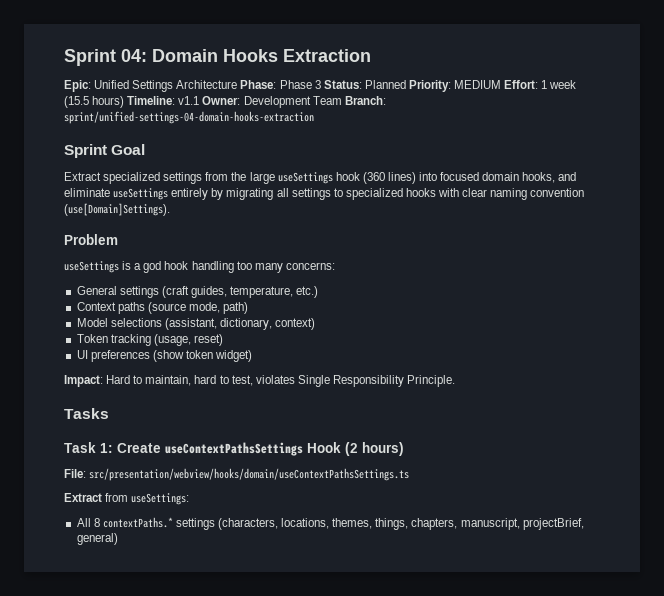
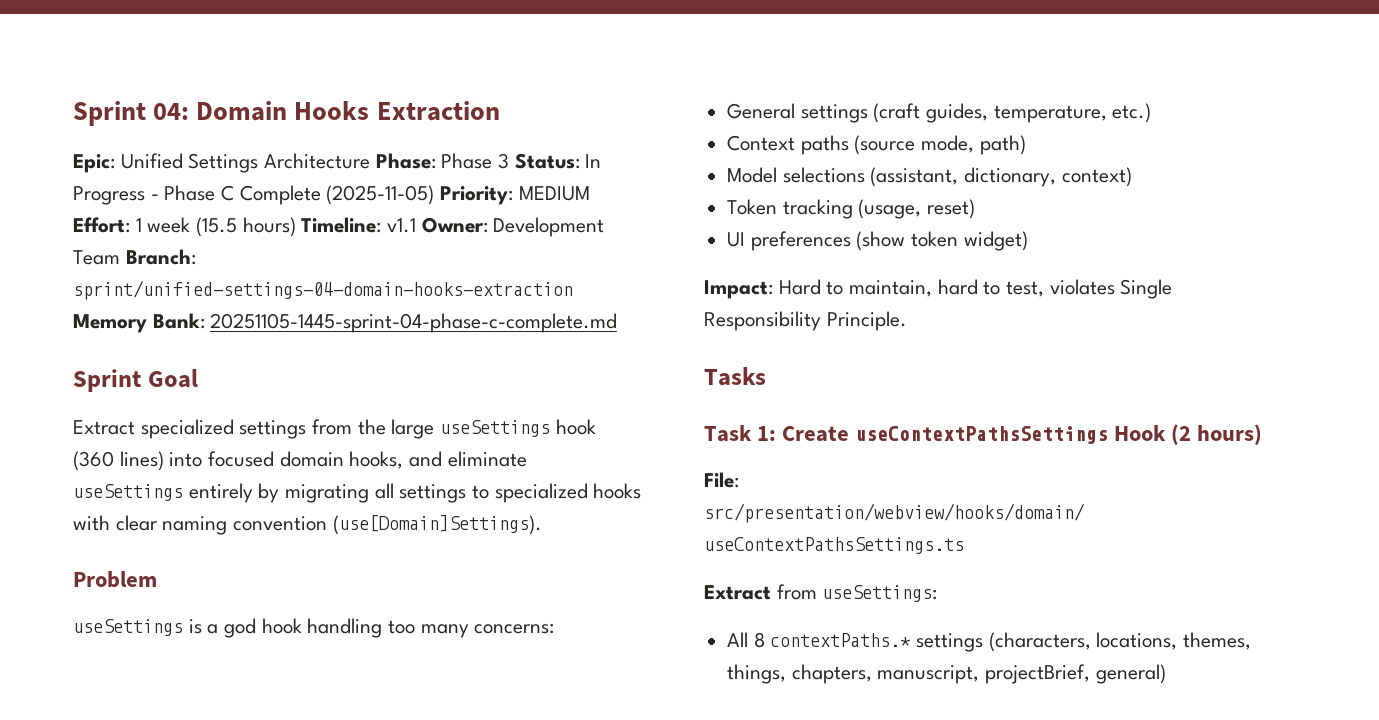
[364,80,406,89] Planned -> [585,154,602,168] [73,185,435,205] In Progress - Phase C Complete (2025-11-05)
(314, 117) none -> [73,313,618,333] Memory Bank: 20251105-1445-sprint-04-phase-c-complete.md

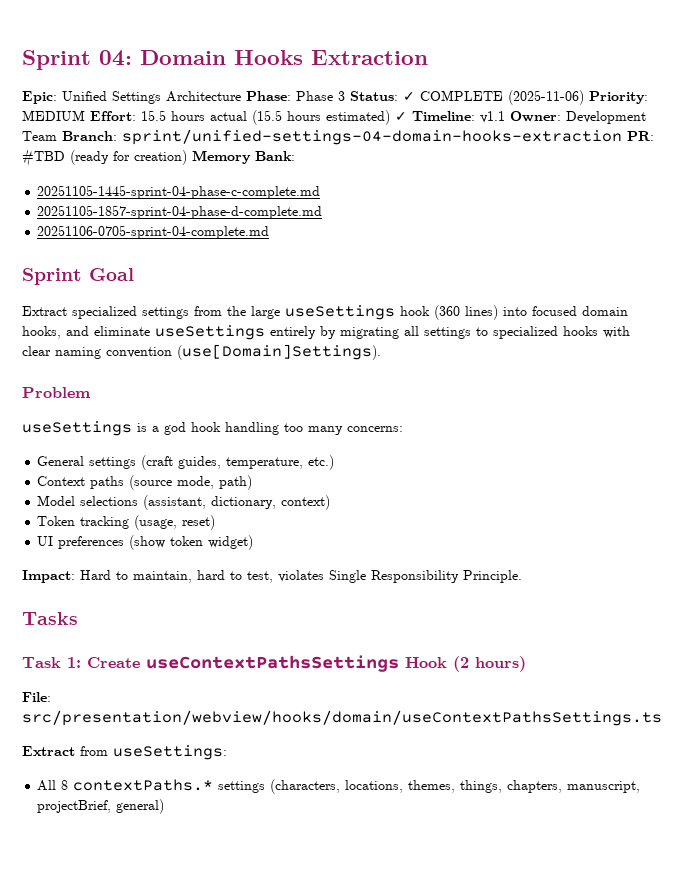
[585,154,602,168] [73,185,590,205] [73,217,296,237] In Progress - Phase C Complete (2025-11-05) Priority: MEDIUM Effort: 1 week (15.5 hours) -> [403,90,648,105] [22,110,407,125] ✓ COMPLETE (2025-11-06) Priority: MEDIUM Effort: 15.5 hours actual (15.5 hours estimated) ✓
(573, 290) none -> [627,131,654,141] [22,149,187,167] PR: #TBD (ready for creation)
(205, 321) none -> (295, 156) //
(618, 323) none -> [37,205,323,219] [37,225,270,239] // 20251105-1857-sprint-04-phase-d-complete.md // 20251106-0705-sprint-04-complete.md

